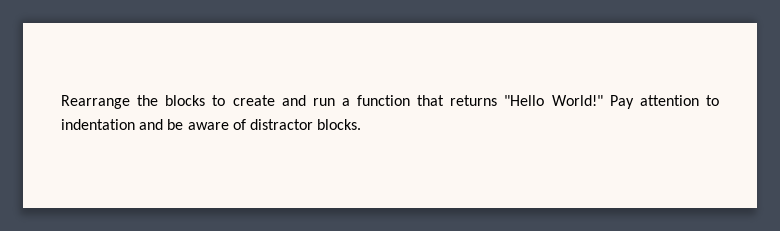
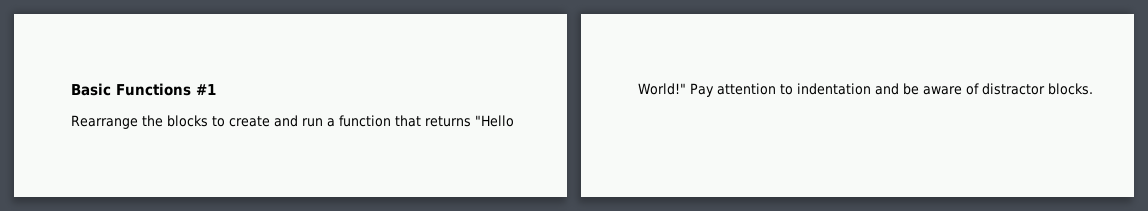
(61, 102) none -> [71,83,216,96] Basic Functions #1 //

